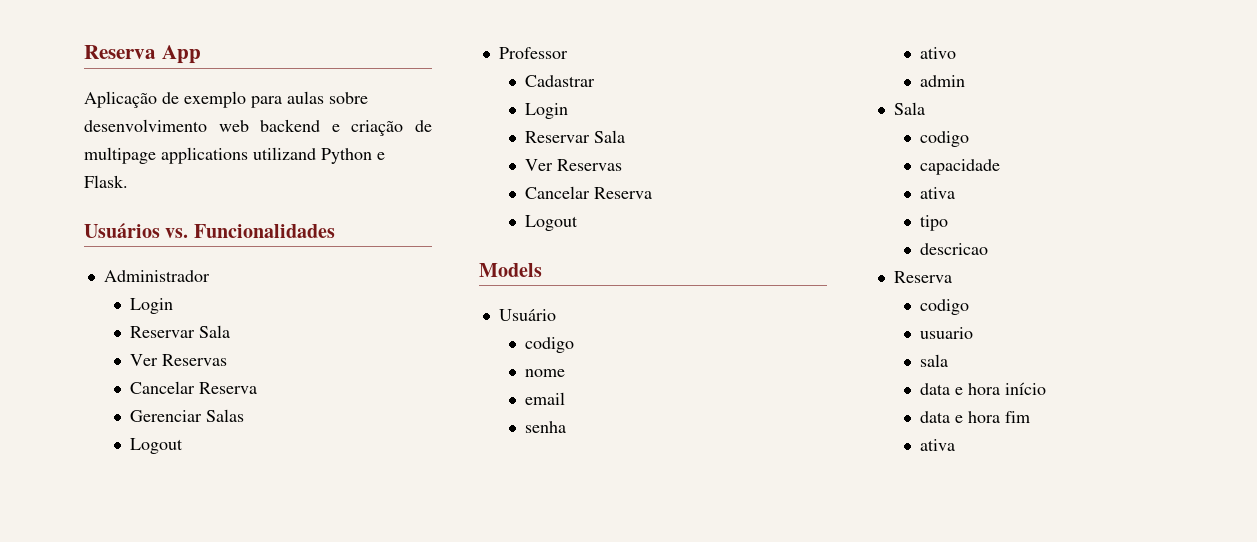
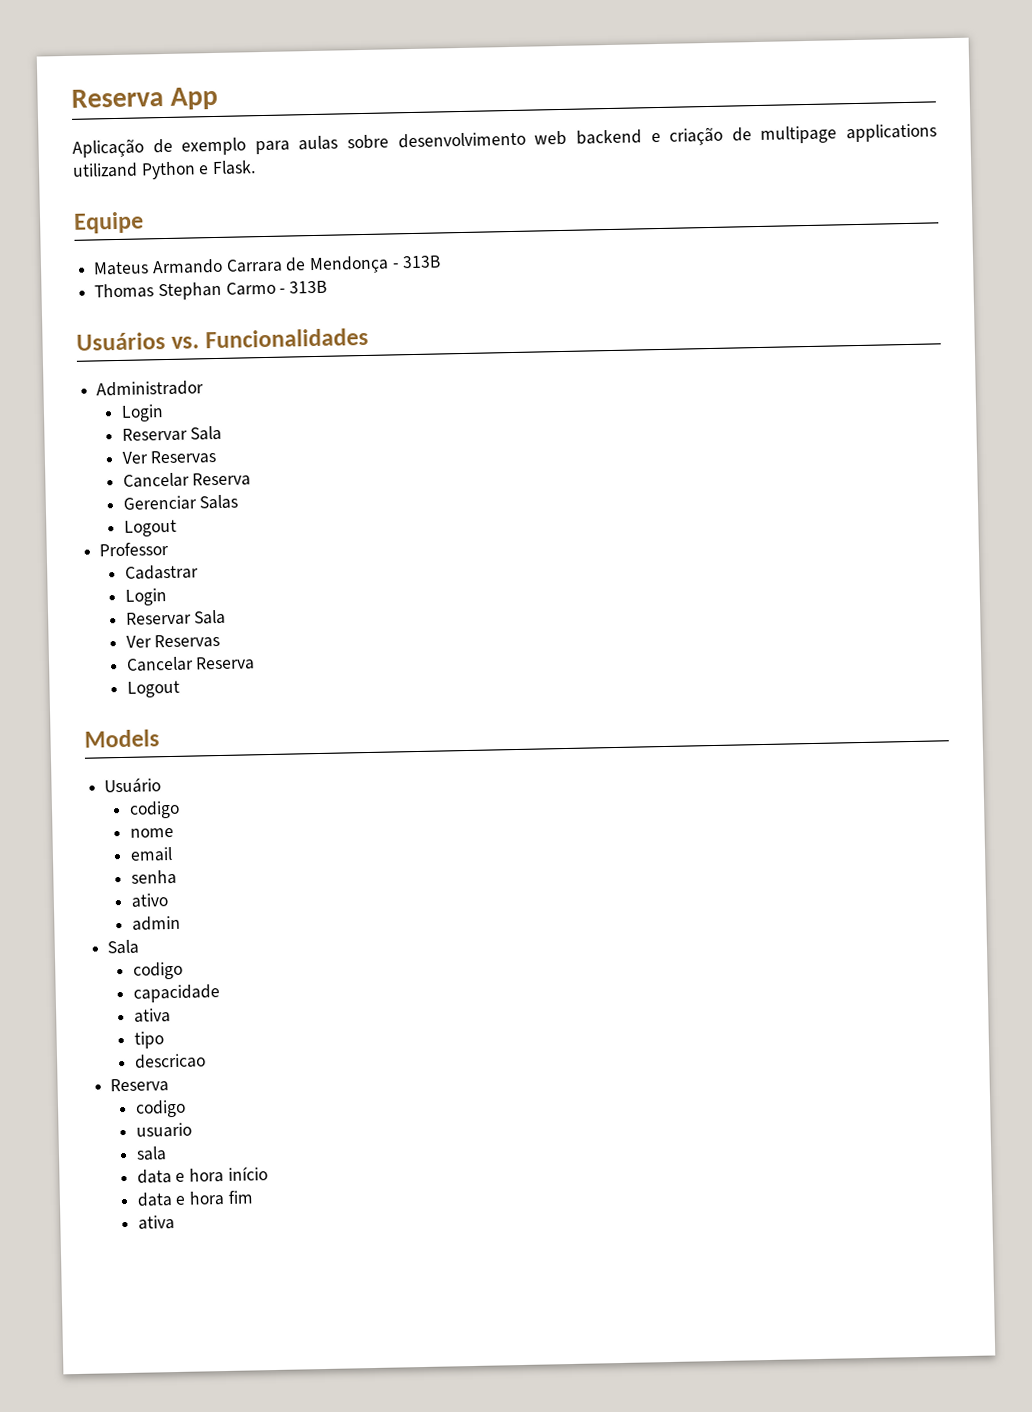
(128, 181) none -> [73,211,144,234] [93,255,441,276] [94,280,328,301] // Equipe // Mateus Armando Carrara de Mendonça - 313B // Thomas Stephan Carmo - 313B

